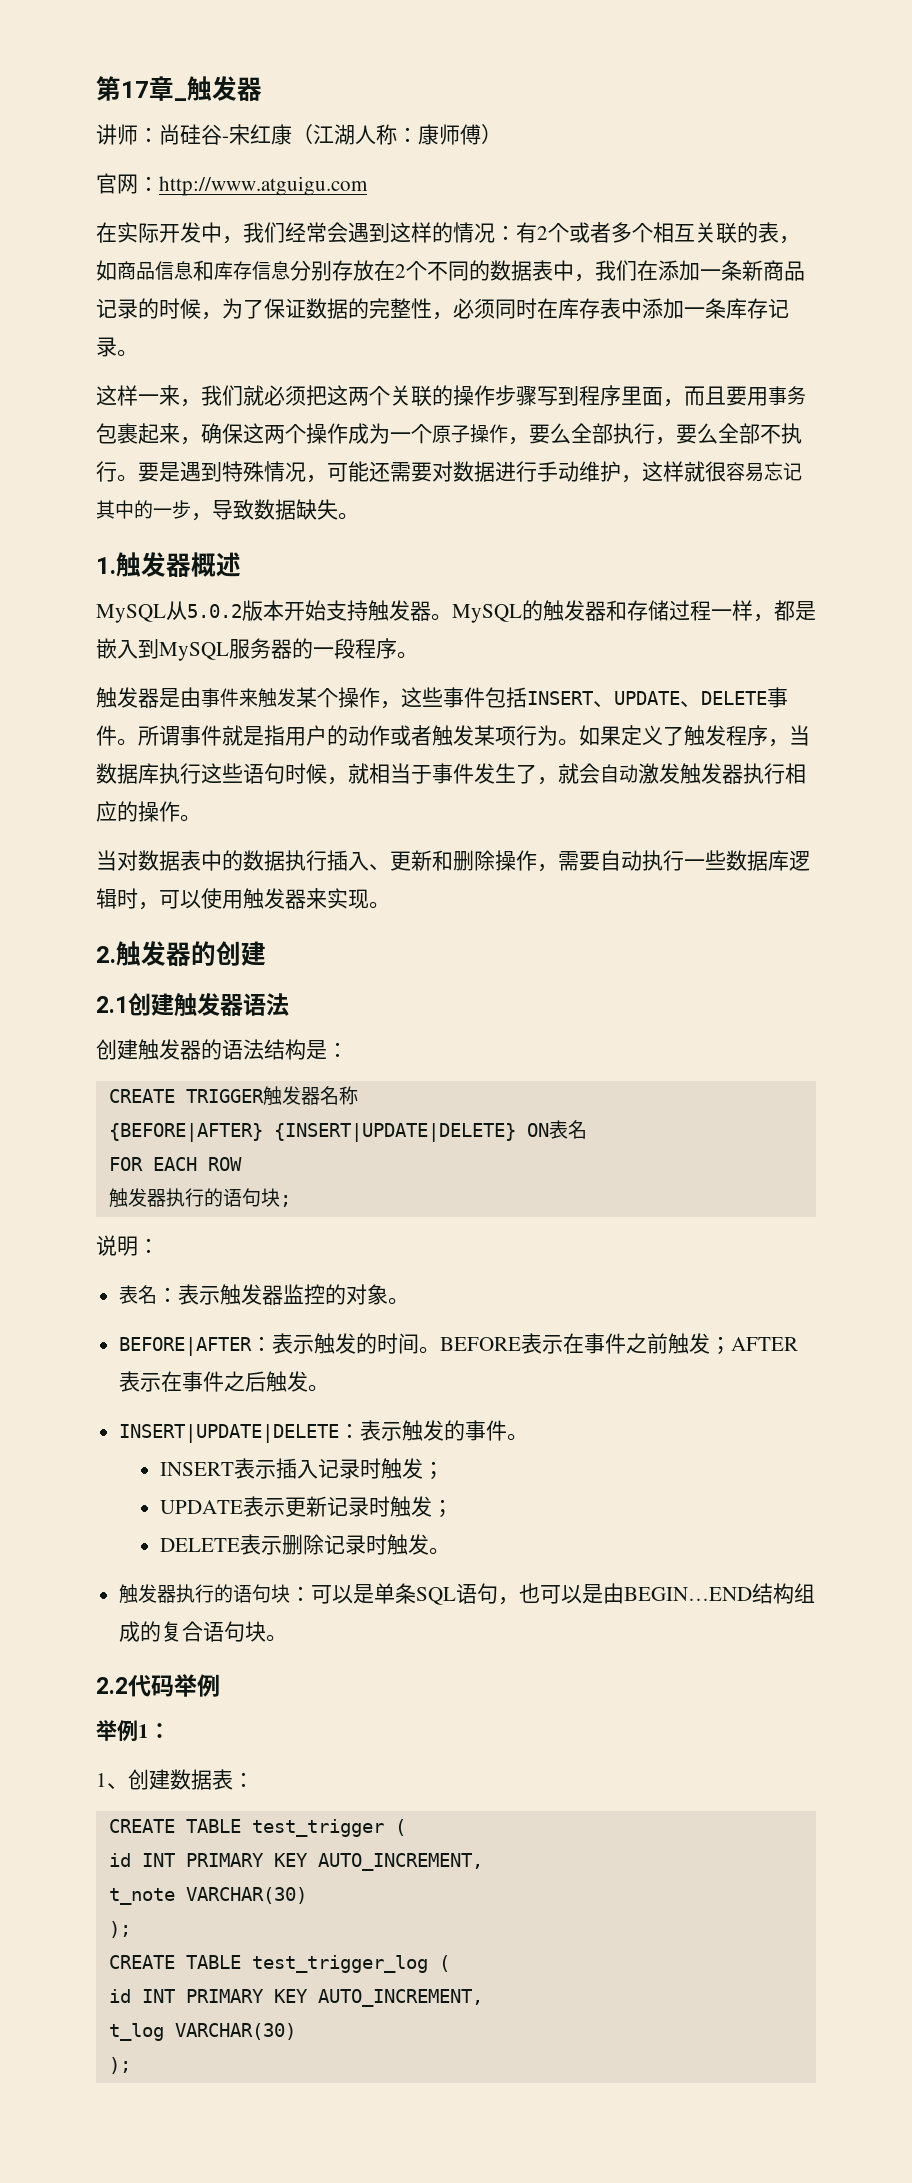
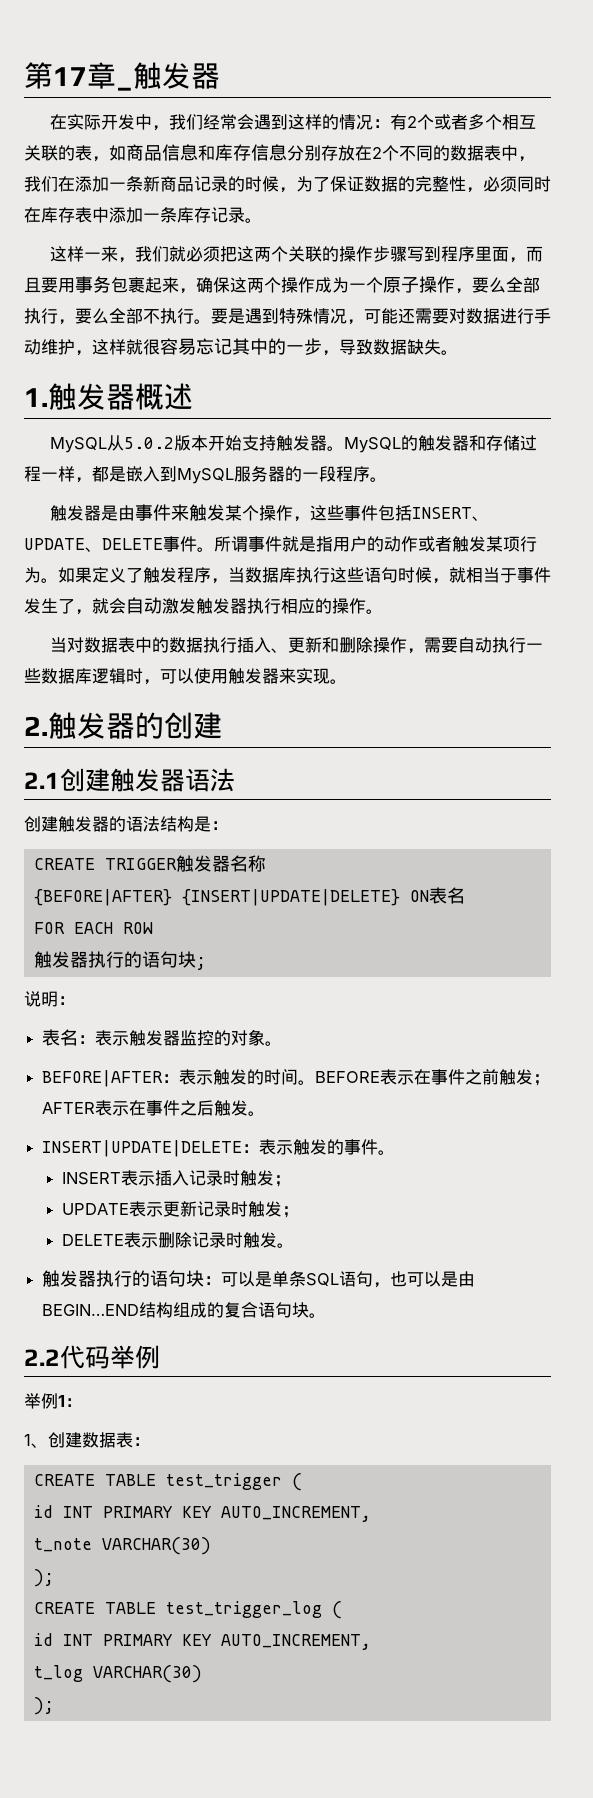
[96,124,502,145] [96,173,368,196] // 讲师：尚硅谷-宋红康（江湖人称：康师傅） // 官网：http://www.atguigu.com -> (220, 76) none

